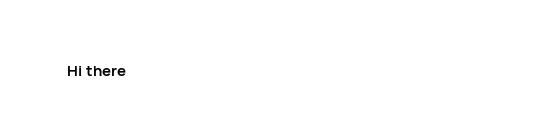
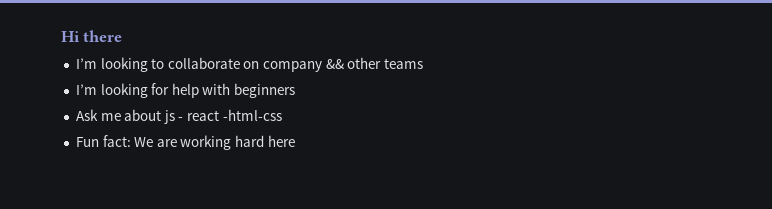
(127, 71) none -> [75,57,424,72] [75,83,296,98] [75,109,282,124] [75,135,295,150] // I’m looking to collaborate on company && other teams // I’m looking for help with beginners // Ask me about js - react -html-css // Fun fact: We are working hard here

